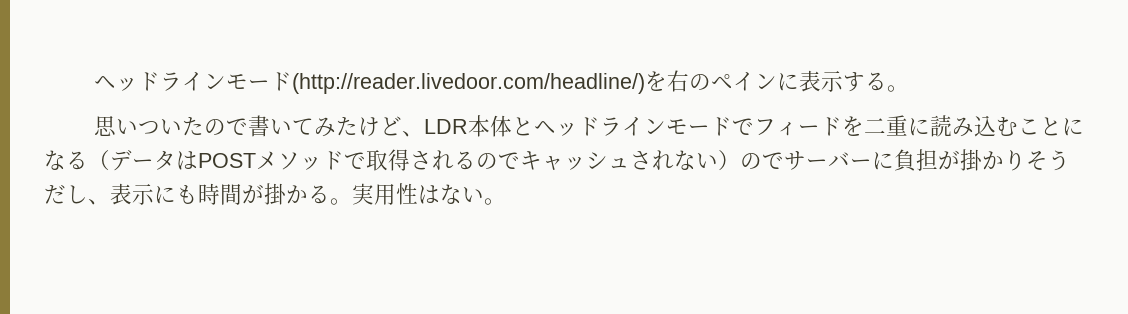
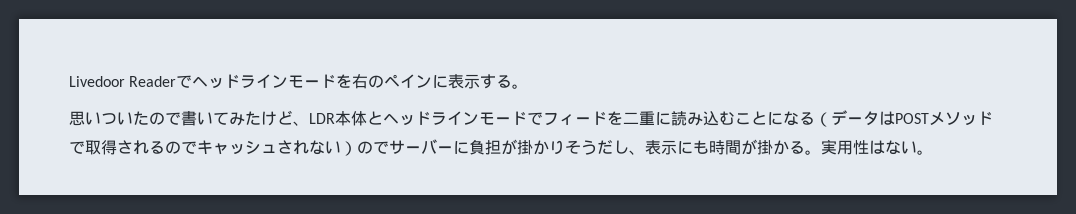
[93,72,645,94] ヘッドラインモード(http://reader.livedoor.com/headline/) -> [69,74,337,89] Livedoor Readerでヘッドラインモード

